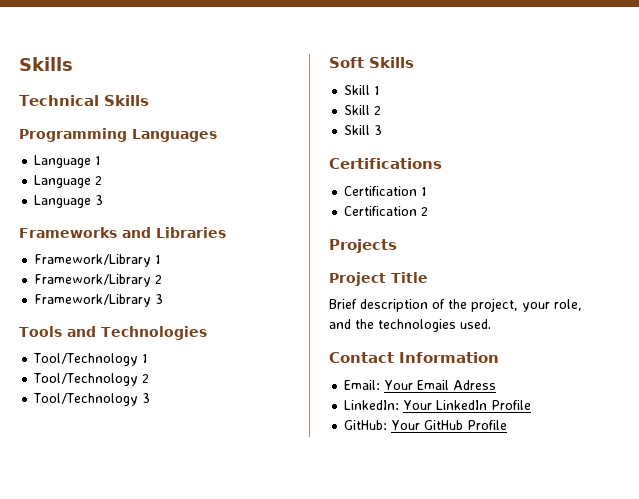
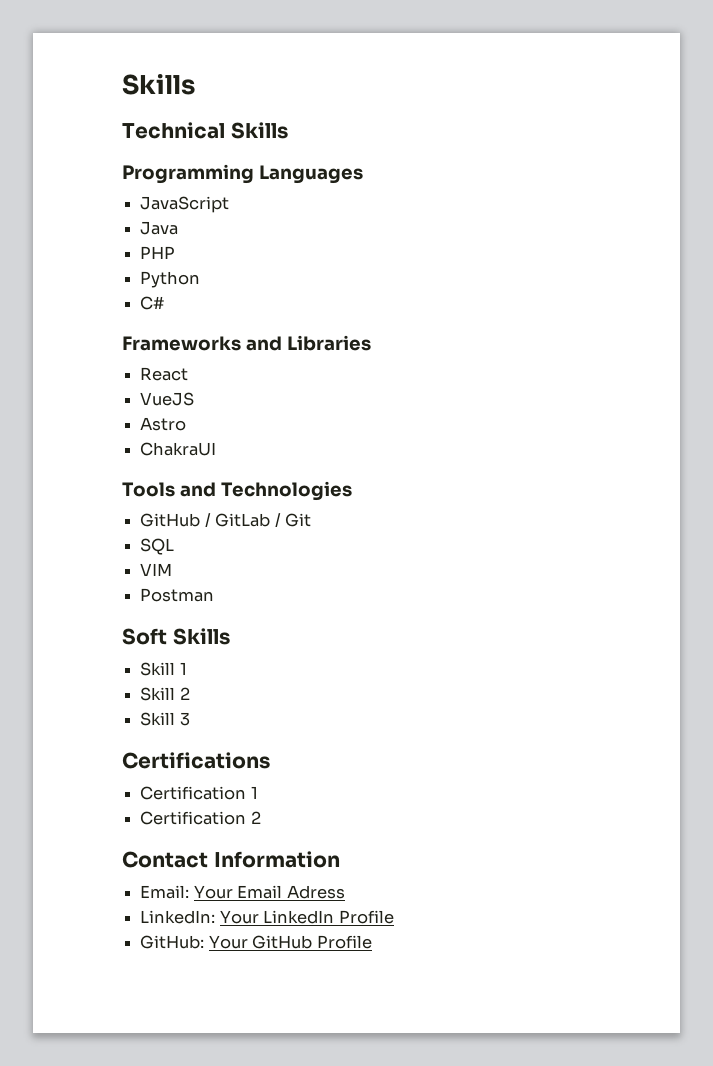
[34,155,101,168] [34,175,103,188] [34,195,104,208] [19,227,226,238] [34,254,161,267] [34,274,163,287] [34,294,164,307] [19,326,207,340] [33,353,148,366] [33,373,150,386] [33,393,151,406] Language 1 // Language 2 // Language 3 // Frameworks and Libraries // Framework/Library 1 // Framework/Library 2 // Framework/Library 3 // Tools and Technologies // Tool/Technology 1 // Tool/Technology 2 // Tool/Technology 3 -> [140,196,230,213] [140,221,179,235] [140,246,176,259] [140,271,201,288] [140,296,165,310] [122,335,371,351] [140,367,189,381] [140,392,195,406] [140,417,187,431] [140,442,217,456] [122,481,352,501] [140,513,311,527] [140,538,175,555] [140,563,173,576] [140,588,215,602] JavaScript // Java // PHP // Python // C# // Frameworks and Libraries // React // VueJS // Astro // ChakraUI // Tools and Technologies // GitHub / GitLab / Git // SQL // VIM // Postman
[329,239,397,253] [329,272,428,286] [329,298,582,312] [329,319,491,332] // Projects // Project Title // Brief description of the project, your role, and the technologies used. -> (261, 817) none

